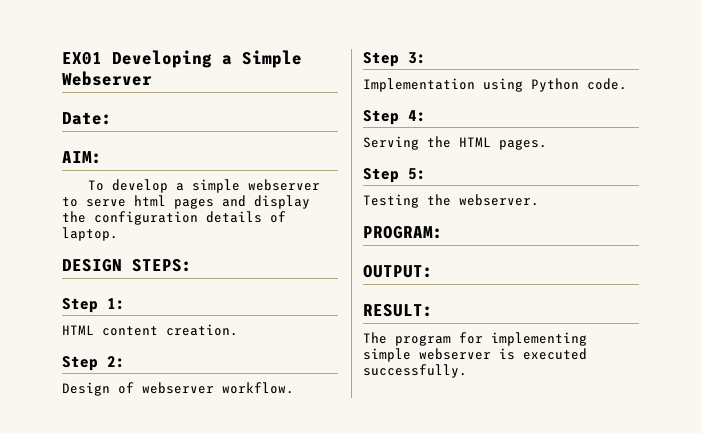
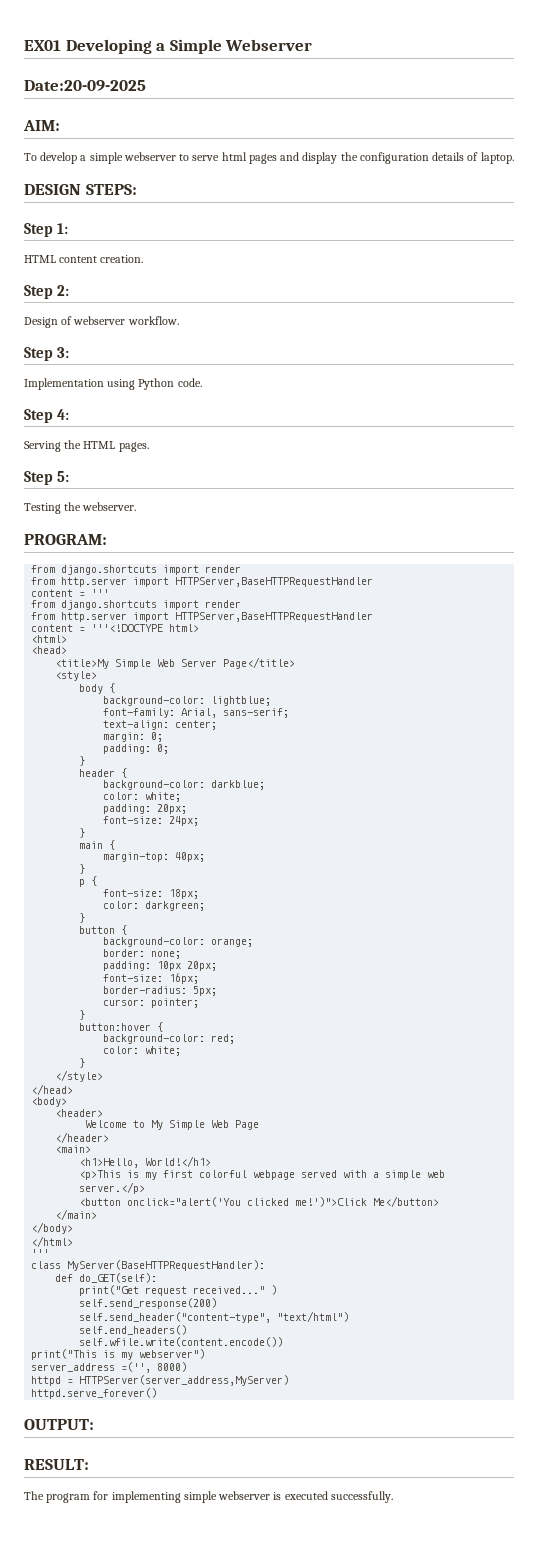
[62,112,112,125] Date: -> [24,80,146,91] Date:20-09-2025
(443, 232) none -> [31,565,242,575] [31,577,374,587] [31,589,110,597] [31,600,242,610] [31,612,374,622] [31,624,200,632] [31,635,68,643] [31,646,68,654] [55,657,296,669] [55,671,98,681] [79,683,116,694] [103,696,272,706] [103,708,290,718] [103,720,218,730] [103,732,164,742] [103,744,170,754] [79,756,86,766] [79,768,128,778] [103,780,266,790] [103,792,182,802] [103,804,188,814] [103,816,200,826] [79,828,86,838] [79,840,116,850] [103,852,206,862] [79,864,86,874] [79,876,98,887] [103,889,200,899] [103,901,206,911] [79,913,86,923] [79,925,128,935] [103,937,254,947] [103,949,182,959] [103,961,218,971] [103,973,200,984] [103,986,218,996] [103,998,200,1008] [79,1010,86,1020] [79,1022,164,1032] [103,1034,236,1044] [103,1046,182,1056] [79,1058,86,1068] [55,1070,104,1082] [31,1084,74,1095] [31,1097,68,1107] [55,1109,104,1117] [85,1120,260,1130] [55,1132,110,1143] [55,1145,92,1153] [79,1156,212,1168] [79,1170,446,1180] [79,1182,146,1194] [79,1196,440,1207] [55,1209,98,1220] [31,1222,74,1234] [31,1236,74,1247] [31,1249,50,1257] [31,1260,266,1271] [55,1273,158,1283] [79,1285,278,1296] [79,1298,218,1309] [79,1311,350,1323] [79,1325,188,1335] [79,1337,284,1347] [31,1349,206,1360] [31,1362,188,1373] [31,1375,290,1386] [31,1388,158,1399] // from django.shortcuts import render // from http.server import HTTPServer,BaseHTTPRequestHandler // content = ''' // from django.shortcuts import render // from http.server import HTTPServer,BaseHTTPRequestHandler // content = '''<!DOCTYPE html> // <html> // <head> // <title>My Simple Web Server Page</title> // <style> // body { // background-color: lightblue; // font-family: Arial, sans-serif; // text-align: center; // margin: 0; // padding: 0; // } // header { // background-color: darkblue; // color: white; // padding: 20px; // font-size: 24px; // } // main { // margin-top: 40px; // } // p { // font-size: 18px; // color: darkgreen; // } // button { // background-color: orange; // border: none; // padding: 10px 20px; // font-size: 16px; // border-radius: 5px; // cursor: pointer; // } // button:hover { // background-color: red; // color: white; // } // </style> // </head> // <body> // <header> // Welcome to My Simple Web Page // </header> // <main> // <h1>Hello, World!</h1> // <p>This is my first colorful webpage served with a simple web server.</p> // <button onclick="alert('You clicked me!')">Click Me</button> // </main> // </body> // </html> // ''' // class MyServer(BaseHTTPRequestHandler): // def do_GET(self): // print("Get request received..." ) // self.send_response(200) // self.send_header("content-type", "text/html") // self.end_headers() // self.wfile.write(content.encode()) // print("This is my webserver") // server_address =('', 8000) // httpd = HTTPServer(server_address,MyServer) // httpd.serve_forever()

